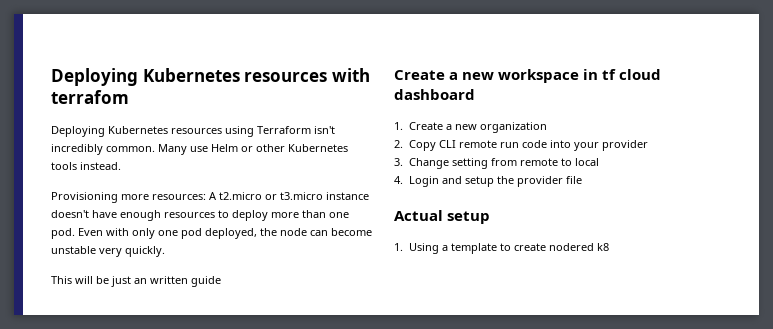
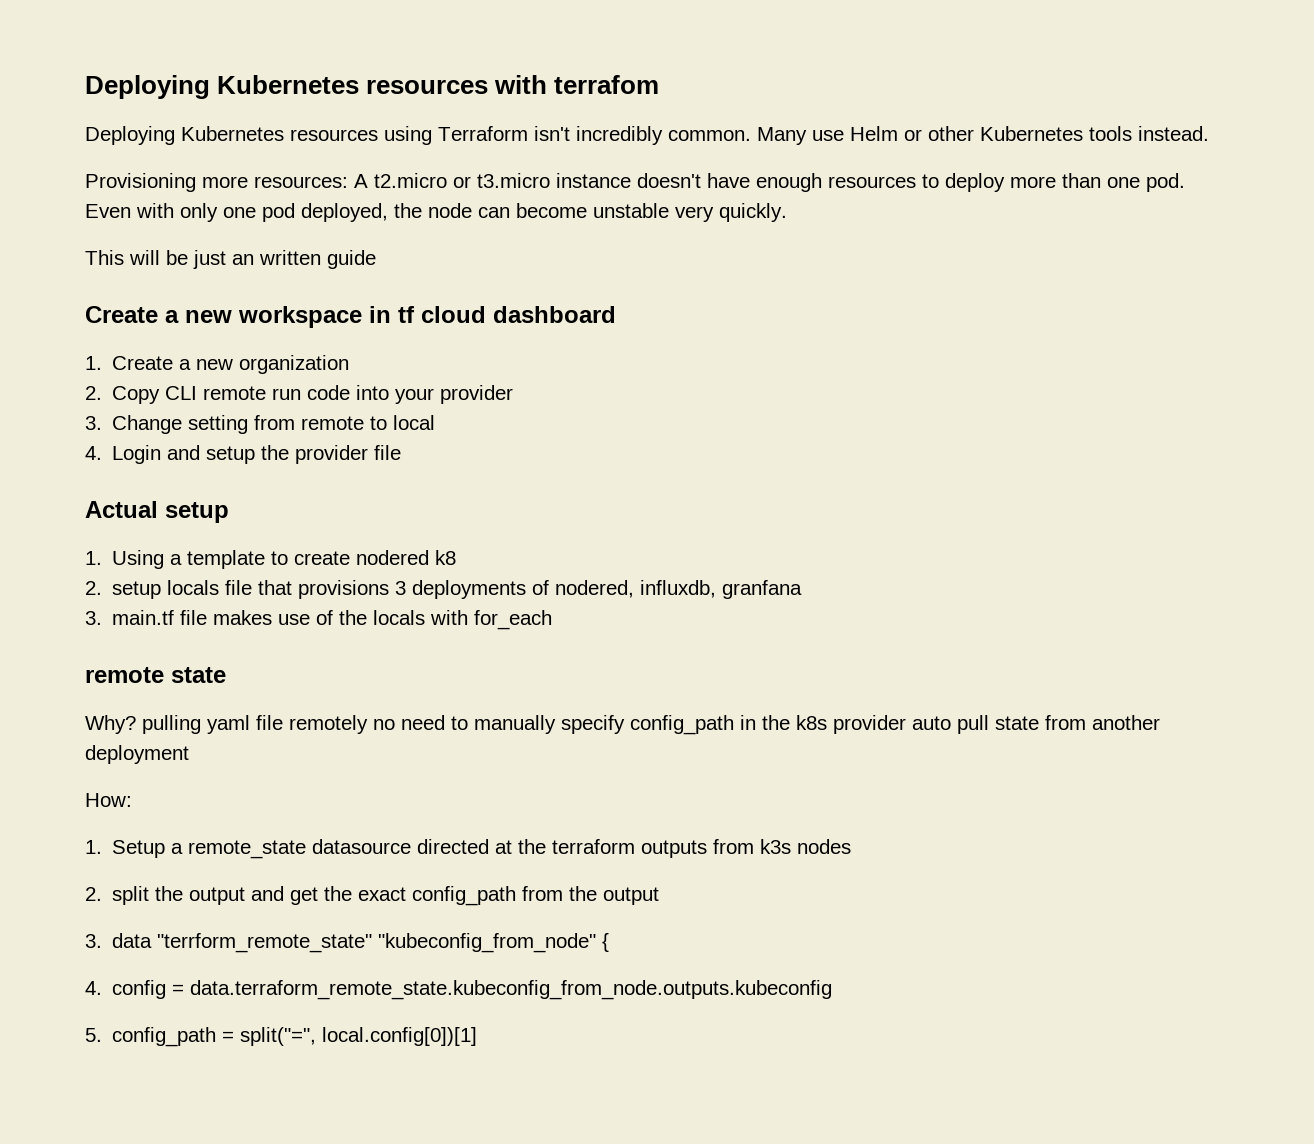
(609, 247) none -> [85,580,803,599] [85,610,553,630] [85,667,226,683] [85,715,1160,735] [85,745,189,764] [85,793,132,807] [85,839,852,859] [85,886,660,906] [85,933,610,953] [85,980,833,1000] [85,1027,478,1047] // 2. setup locals file that provisions 3 deployments of nodered, influxdb, granfana // 3. main.tf file makes use of the locals with for_each // remote state // Why? pulling yaml file remotely no need to manually specify config_path in the k8s provider auto pull state from another deployment // How: // 1. Setup a remote_state datasource directed at the terraform outputs from k3s nodes // 2. split the output and get the exact config_path from the output // 3. data "terrform_remote_state" "kubeconfig_from_node" { // 4. config = data.terraform_remote_state.kubeconfig_from_node.outputs.kubeconfig // 5. config_path = split("=", local.config[0])[1]

